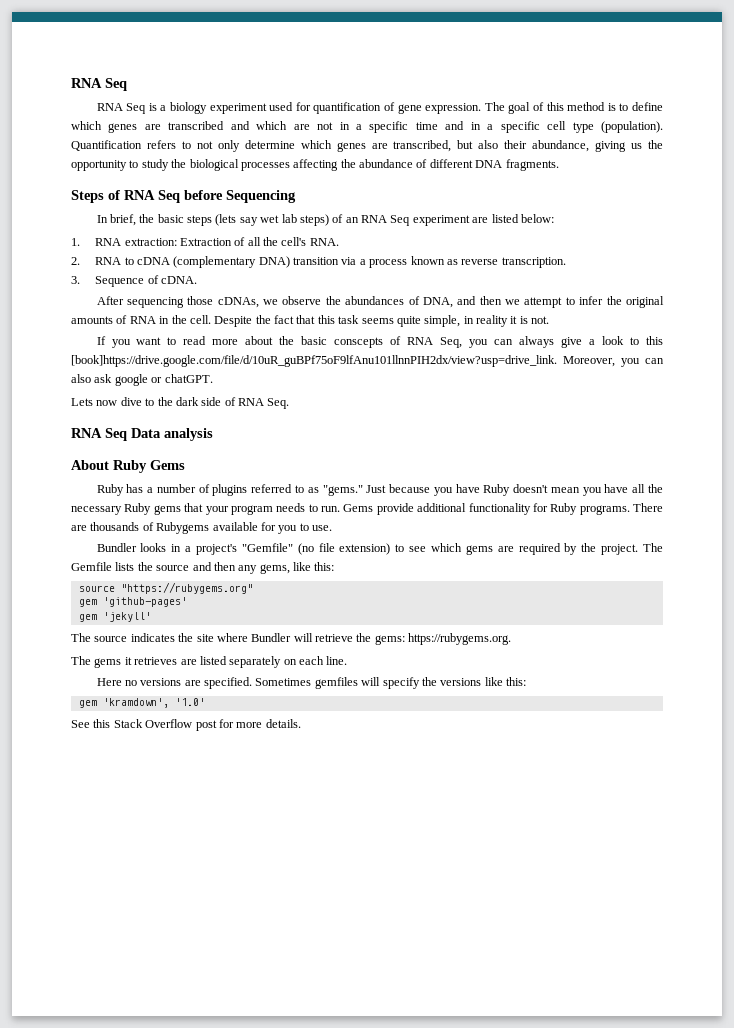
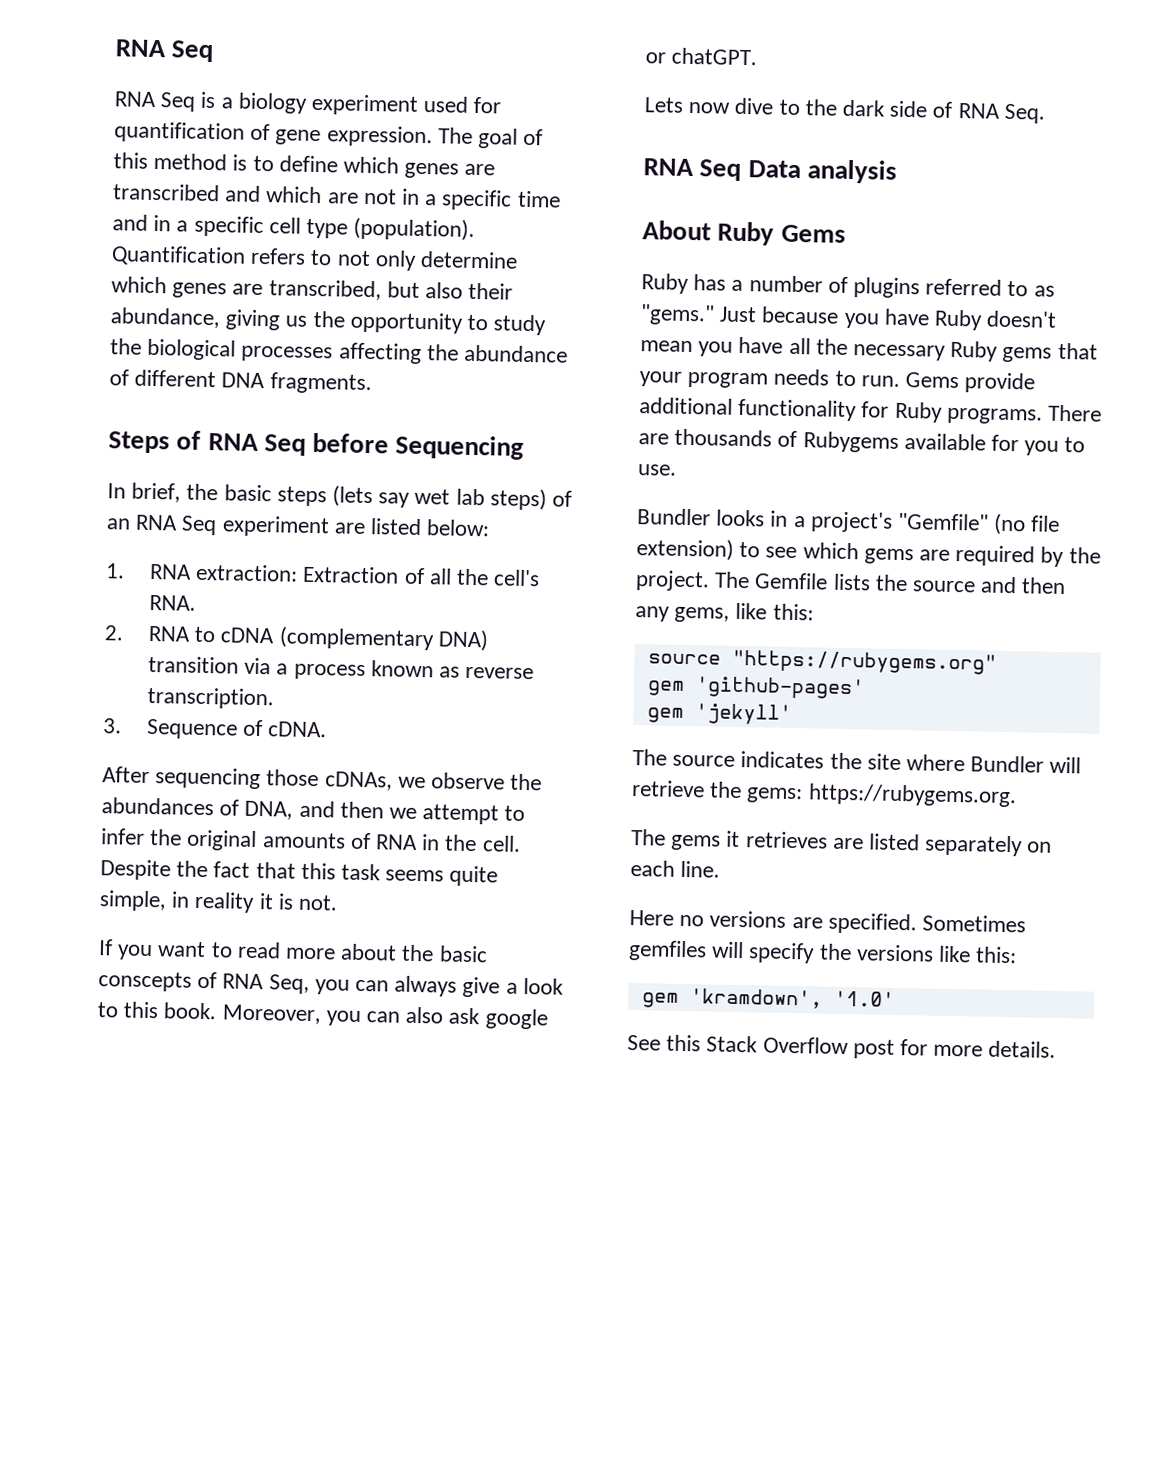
[71,355,557,367] [book]https://drive.google.com/file/d/10uR_guBPf75oF9lfAnu101llnnPIH2dx/view?usp=drive_link. -> [163,1002,218,1020] book.

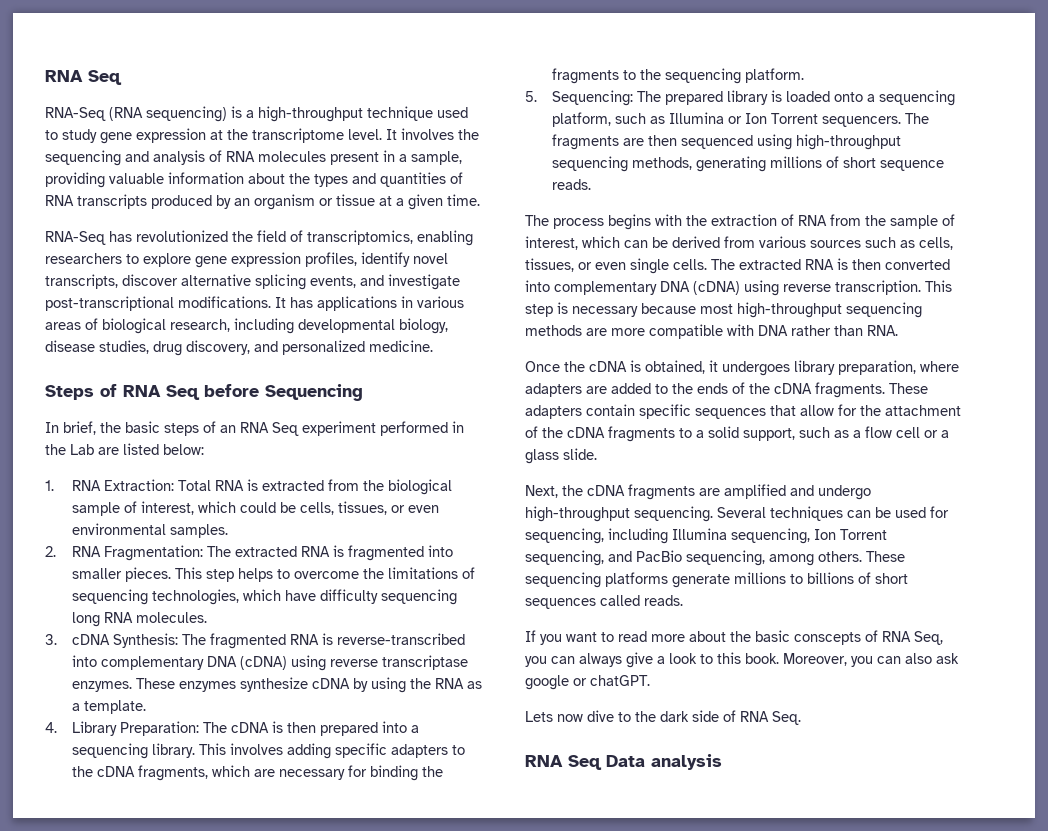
[114,91,503,116] [114,121,544,149] [113,152,496,179] [113,183,561,211] [112,214,476,241] [111,245,519,271] [111,276,514,301] [110,307,547,336] [110,338,569,365] [109,369,372,395] RNA Seq is a biology experiment used for quantification of gene expression. The goal of this method is to define which genes are transcribed and which are not in a specific time and in a specific cell type (population). Quantification refers to not only determine which genes are transcribed, but also their abundance, giving us the opportunity to study the biological processes affecting the abundance of different DNA fragments. -> [45,106,468,122] [45,128,479,144] [45,150,462,166] [45,172,463,188] [45,194,480,210] [45,230,473,246] [45,252,448,268] [45,274,460,290] [45,296,464,311] [45,318,448,334] [45,340,433,356] RNA-Seq (RNA sequencing) is a high-throughput technique used to study gene expression at the transcriptome level. It involves the sequencing and analysis of RNA molecules present in a sample, providing valuable information about the types and quantities of RNA transcripts produced by an organism or tissue at a given time. // RNA-Seq has revolutionized the field of transcriptomics, enabling researchers to explore gene expression profiles, identify novel transcripts, discover alternative splicing events, and investigate post-transcriptional modifications. It has applications in various areas of biological research, including developmental biology, disease studies, drug discovery, and personalized medicine.
[332,485,547,511] (lets say wet lab steps) -> (199, 429) none
(330, 526) none -> [380,421,464,436] [45,444,94,455] performed in the Lab
[195,563,541,587] [148,594,196,611] [104,625,489,652] [147,655,535,681] [146,686,274,710] [103,718,328,740] [102,766,543,791] [101,797,526,825] [100,828,521,852] [100,859,499,887] [99,890,339,913] extraction: Extraction of all the cell's RNA. // 2. RNA to cDNA (complementary DNA) transition via a process known as reverse transcription. // 3. Sequence of cDNA. // After sequencing those cDNAs, we observe the abundances of DNA, and then we attempt to infer the original amounts of RNA in the cell. Despite the fact that this task seems quite simple, in reality it is not. -> [104,479,453,495] [72,501,440,516] [72,523,229,538] [45,545,454,561] [72,567,476,582] [72,589,458,605] [72,612,208,627] [45,633,466,649] [72,655,469,671] [72,677,483,693] [72,700,147,714] [45,721,420,736] [72,743,466,759] [72,765,444,781] [552,68,805,84] [525,90,956,106] [552,112,930,127] [552,134,902,150] [552,156,945,172] [552,179,592,190] [525,214,955,230] [525,236,953,250] [525,258,950,274] [525,280,952,296] [525,302,922,318] [525,324,898,339] [525,360,959,376] [525,382,928,398] [525,404,961,419] [525,426,949,442] [525,448,597,464] [525,484,871,500] [525,506,949,522] [525,528,887,544] [525,550,905,566] [525,572,908,588] [525,595,683,609] Extraction: Total RNA is extracted from the biological sample of interest, which could be cells, tissues, or even environmental samples. // 2. RNA Fragmentation: The extracted RNA is fragmented into smaller pieces. This step helps to overcome the limitations of sequencing technologies, which have difficulty sequencing long RNA molecules. // 3. cDNA Synthesis: The fragmented RNA is reverse-transcribed into complementary DNA (cDNA) using reverse transcriptase enzymes. These enzymes synthesize cDNA by using the RNA as a template. // 4. Library Preparation: The cDNA is then prepared into a sequencing library. This involves adding specific adapters to the cDNA fragments, which are necessary for binding the fragments to the sequencing platform. // 5. Sequencing: The prepared library is loaded onto a sequencing platform, such as Illumina or Ion Torrent sequencers. The fragments are then sequenced using high-throughput sequencing methods, generating millions of short sequence reads. // The process begins with the extraction of RNA from the sample of interest, which can be derived from various sources such as cells, tissues, or even single cells. The extracted RNA is then converted into complementary DNA (cDNA) using reverse transcription. This step is necessary because most high-throughput sequencing methods are more compatible with DNA rather than RNA. // Once the cDNA is obtained, it undergoes library preparation, where adapters are added to the ends of the cDNA fragments. These adapters contain specific sequences that allow for the attachment of the cDNA fragments to a solid support, such as a flow cell or a glass slide. // Next, the cDNA fragments are amplified and undergo high-throughput sequencing. Several techniques can be used for sequencing, including Illumina sequencing, Ion Torrent sequencing, and PacBio sequencing, among others. These sequencing platforms generate millions to billions of short sequences called reads.
[642,220,846,246] [641,273,1055,299] [640,304,1058,331] [640,336,1098,363] [639,368,1036,394] [639,397,1103,425] [638,428,1086,456] [637,464,677,476] [637,508,1061,536] [636,538,1101,568] [635,570,1067,595] [635,602,814,623] [647,649,997,675] [646,676,865,700] [646,703,792,725] [632,749,1082,774] [631,780,1017,808] [631,829,1053,857] [630,860,721,878] [629,909,1027,935] [628,939,1018,964] [641,988,895,1009] [627,1034,1057,1059] // About Ruby Gems // Ruby has a number of plugins referred to as "gems." Just because you have Ruby doesn't mean you have all the necessary Ruby gems that your program needs to run. Gems provide additional functionality for Ruby programs. There are thousands of Rubygems available for you to use. // Bundler looks in a project's "Gemfile" (no file extension) to see which gems are required by the project. The Gemfile lists the source and then any gems, like this: // source "https://rubygems.org" // gem 'github-pages' // gem 'jekyll' // The source indicates the site where Bundler will retrieve the gems: https://rubygems.org. // The gems it retrieves are listed separately on each line. // Here no versions are specified. Sometimes gemfiles will specify the versions like this: // gem 'kramdown', '1.0' // See this Stack Overflow post for more details. -> (722, 762) none

